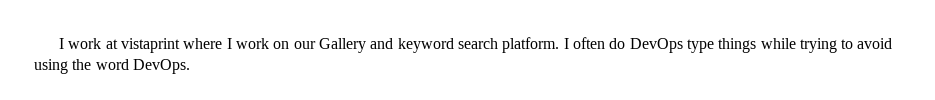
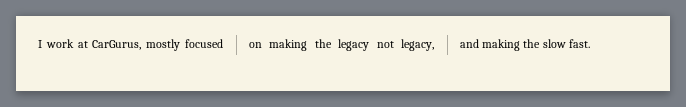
[121,37,893,53] [34,59,190,74] vistaprint where I work on our Gallery and keyword search platform. I often do DevOps type things while trying to avoid using the word DevOps. -> [92,39,590,51] CarGurus, mostly focused on making the legacy not legacy, and making the slow fast.

